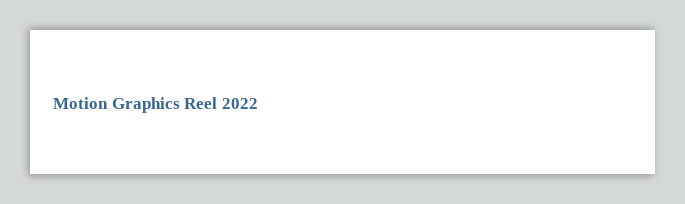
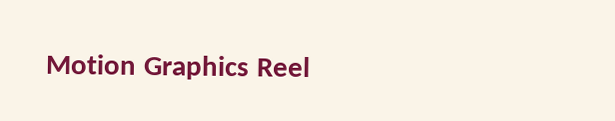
[221,98,258,109] 2022 -> (311, 67) none

